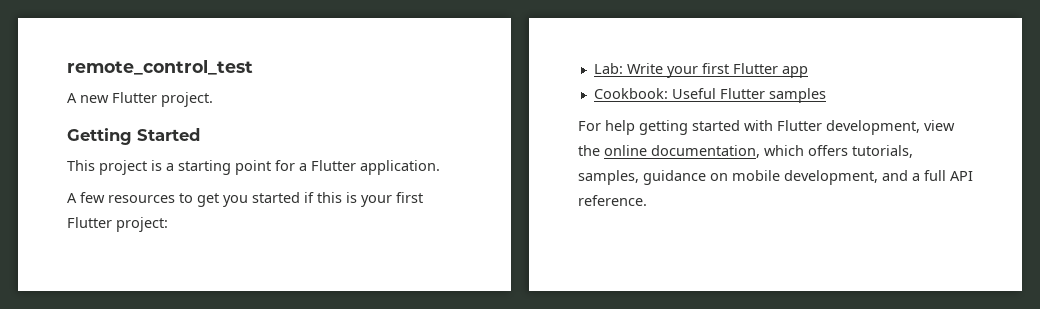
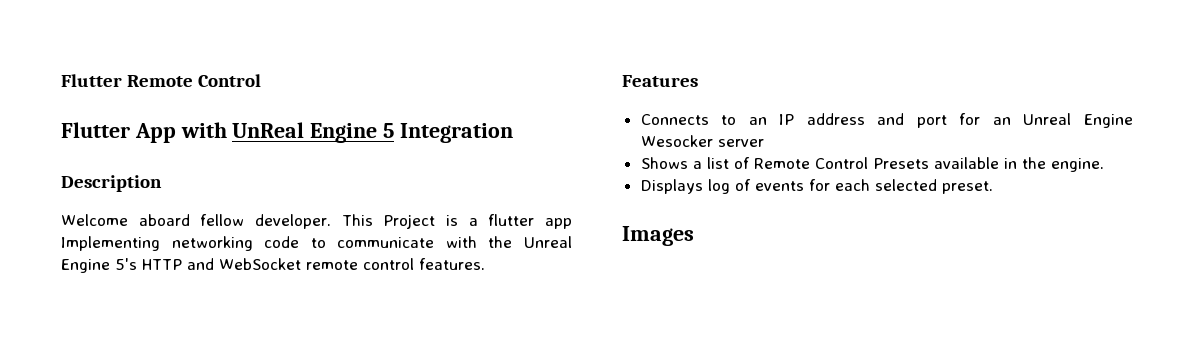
[67,60,253,75] [67,92,213,107] [67,128,200,145] [67,160,440,175] [67,192,423,207] [67,217,168,232] [593,63,808,78] [593,88,826,103] [578,120,955,135] [578,145,913,158] [578,170,973,185] [578,195,647,206] remote_control_test // A new Flutter project. // Getting Started // This project is a starting point for a Flutter application. // A few resources to get you started if this is your first Flutter project: // Lab: Write your first Flutter app // Cookbook: Useful Flutter samples // For help getting started with Flutter development, view the online documentation, which offers tutorials, samples, guidance on mobile development, and a full API reference. -> [61,74,262,87] [61,122,513,143] [61,175,162,192] [61,214,573,229] [61,236,572,251] [61,258,485,273] [622,75,698,87] [640,113,1133,128] [640,135,764,147] [640,157,1104,172] [640,179,993,194] [622,226,694,246] Flutter Remote Control // Flutter App with UnReal Engine 5 Integration // Description // Welcome aboard fellow developer. This Project is a flutter app Implementing networking code to communicate with the Unreal Engine 5's HTTP and WebSocket remote control features. // Features // Connects to an IP address and port for an Unreal Engine Wesocker server // Shows a list of Remote Control Presets available in the engine. // Displays log of events for each selected preset. // Images

